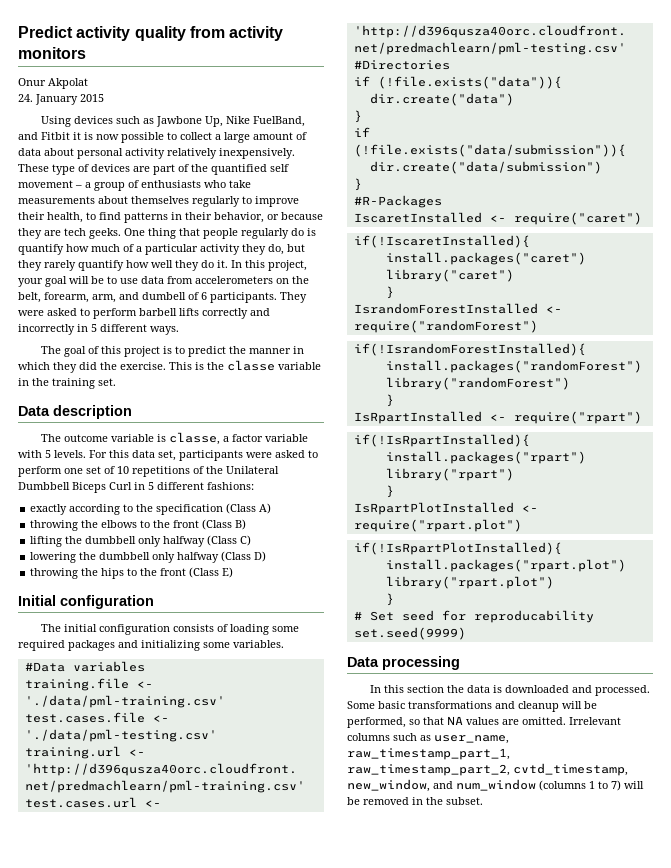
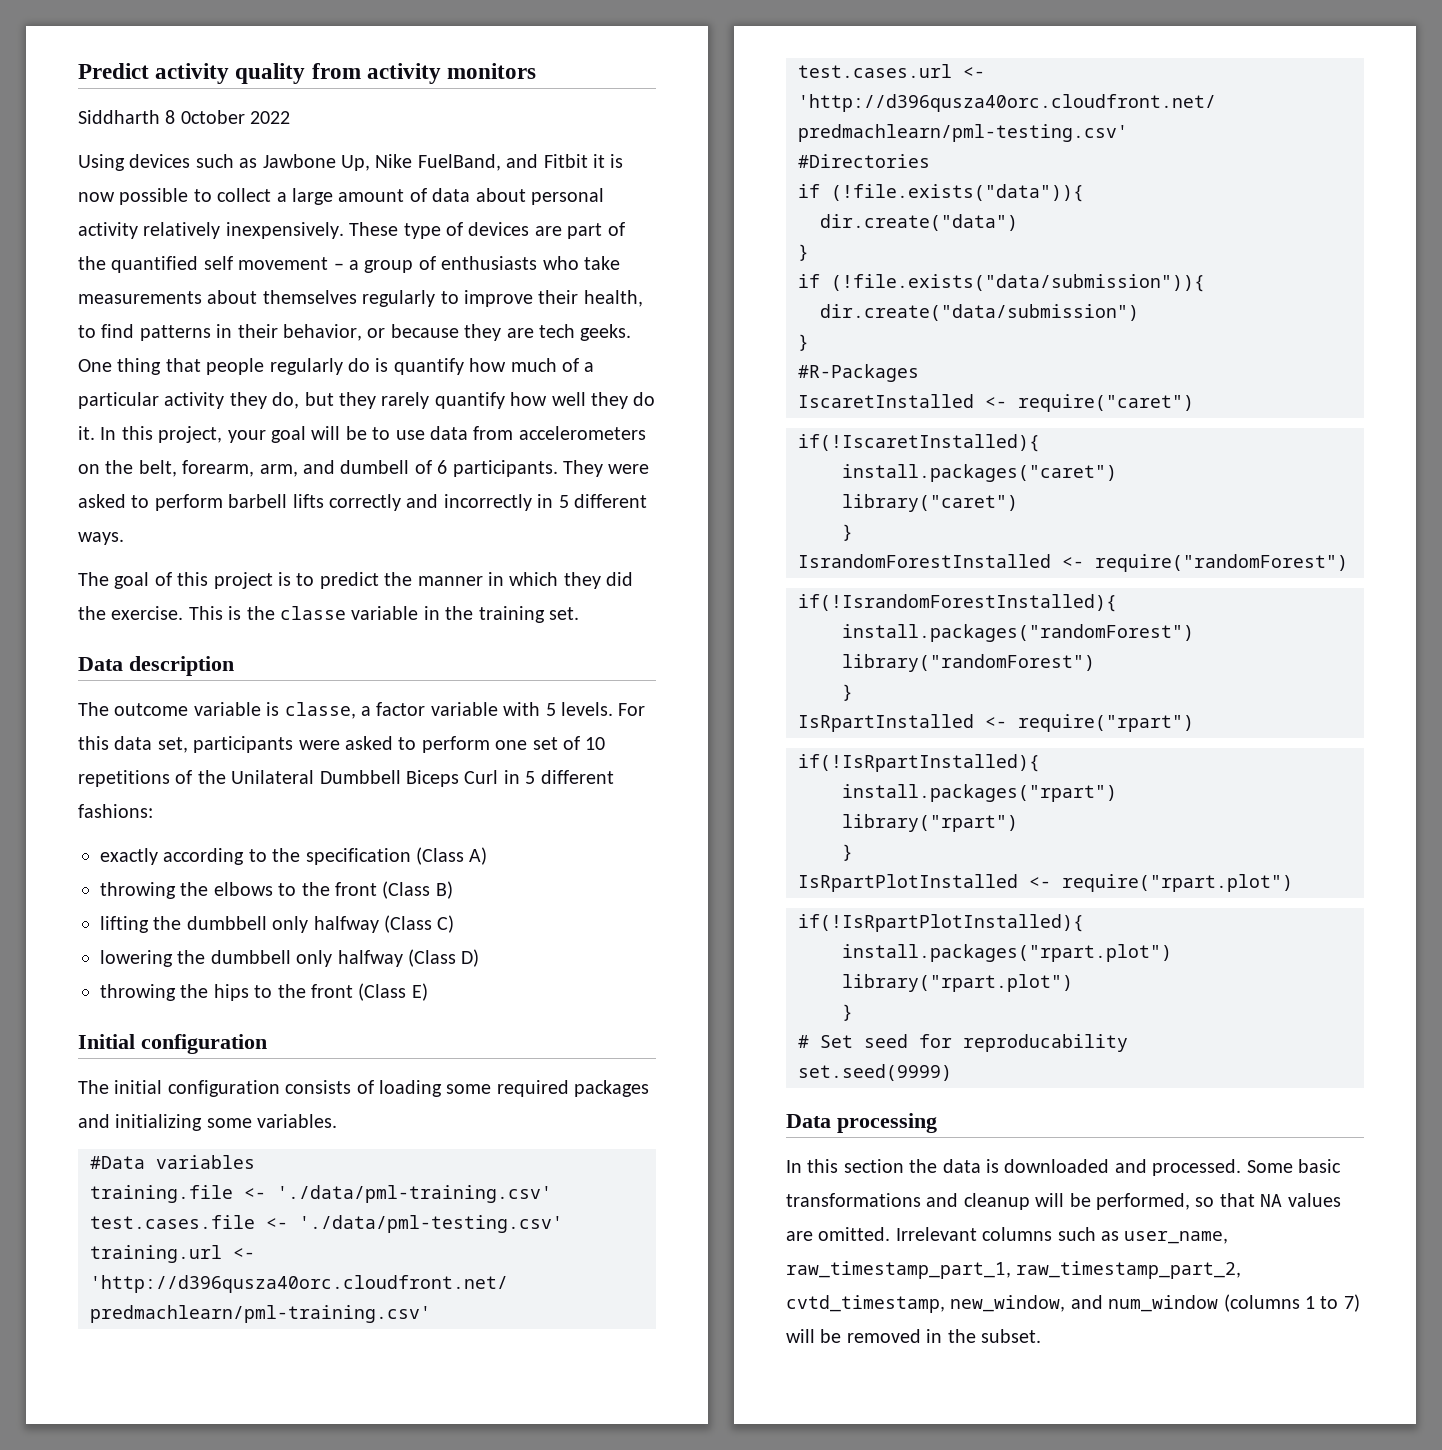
[18,78,88,89] [18,94,104,105] Onur Akpolat // 24. January 2015 -> [78,110,291,124] Siddharth 8 0ctober 2022

